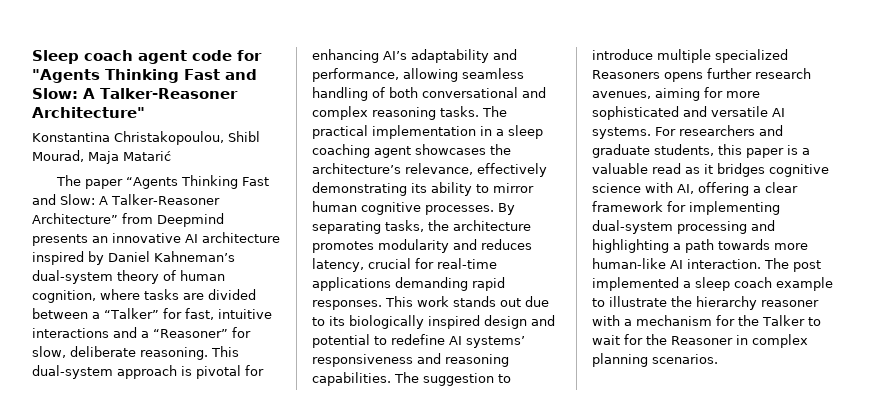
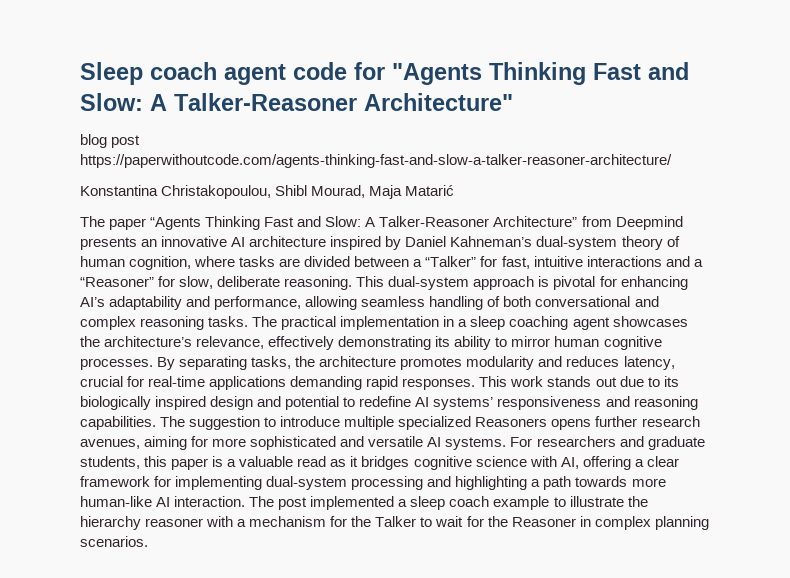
(145, 112) none -> [80,134,141,148] [80,154,672,168] // blog post https://paperwithoutcode.com/agents-thinking-fast-and-slow-a-talker-reasoner-architecture/

